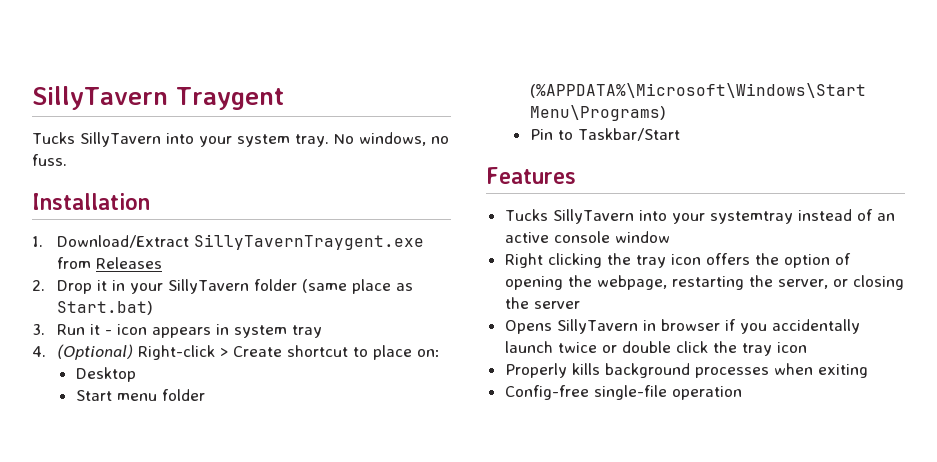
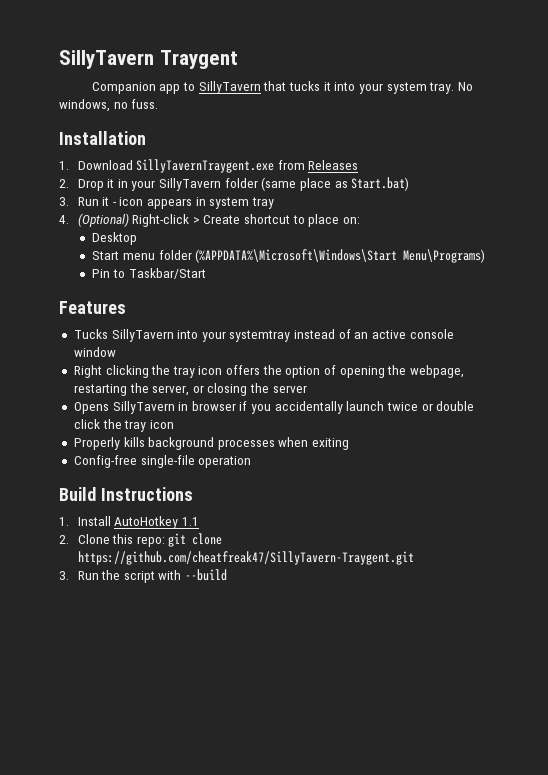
[32,132,161,147] Tucks SillyTavern -> [91,81,331,94] Companion app to SillyTavern that tucks it
[56,235,189,248] Download/Extract -> [77,160,133,170] Download
(742, 393) none -> [59,487,193,501] [59,516,199,529] [59,533,223,547] [77,551,414,565] [59,569,228,583] // Build Instructions // 1. Install AutoHotkey 1.1 // 2. Clone this repo: git clone https://github.com/cheatfreak47/SillyTavern-Traygent.git // 3. Run the script with --build

